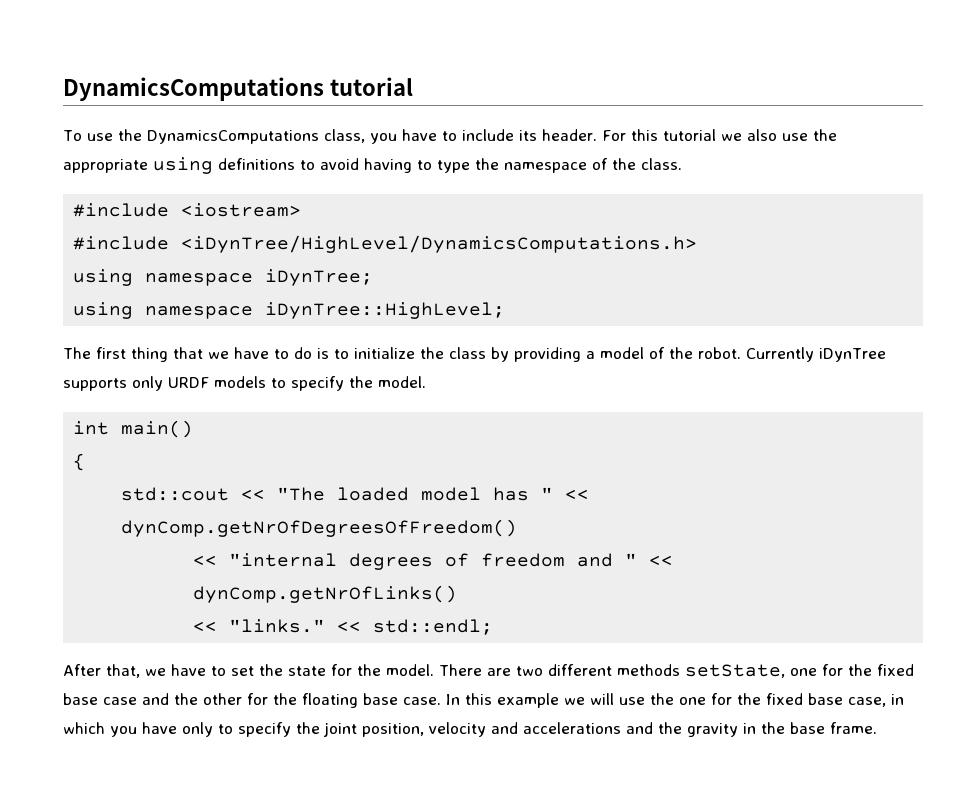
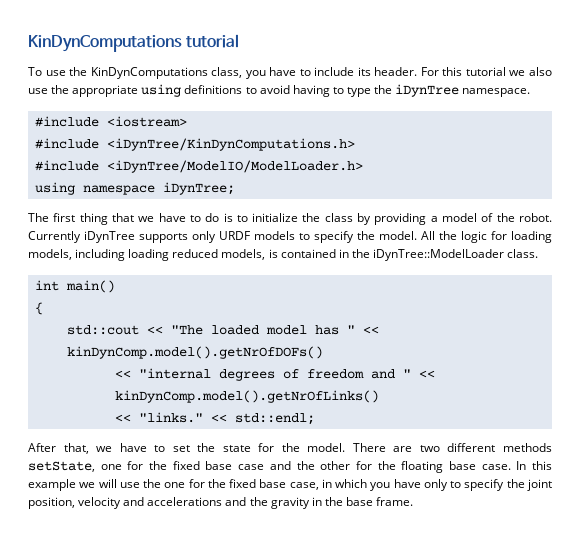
[63,77,324,101] DynamicsComputations -> [28,35,182,52] KinDynComputations
[146,130,319,144] DynamicsComputations -> [90,67,208,79] KinDynComputations
[504,158,682,173] namespace of the class. -> [395,84,531,97] iDynTree namespace.
[181,235,698,253] <iDynTree/HighLevel/DynamicsComputations.h> -> [106,138,355,151] [34,160,363,173] <iDynTree/KinDynComputations.h> // #include <iDynTree/ModelIO/ModelLoader.h>
[73,302,506,319] // using namespace iDynTree::HighLevel; -> (235, 188) none
(426, 382) none -> [421,231,552,243] [28,249,539,261] All the logic for loading models, including loading reduced models, is contained in the iDynTree::ModelLoader class.
[121,519,518,537] dynComp.getNrOfDegreesOfFreedom() -> [66,346,323,359] kinDynComp.model().getNrOfDOFs()
[193,585,458,603] dynComp.getNrOfLinks() -> [114,390,379,403] kinDynComp.model().getNrOfLinks()

